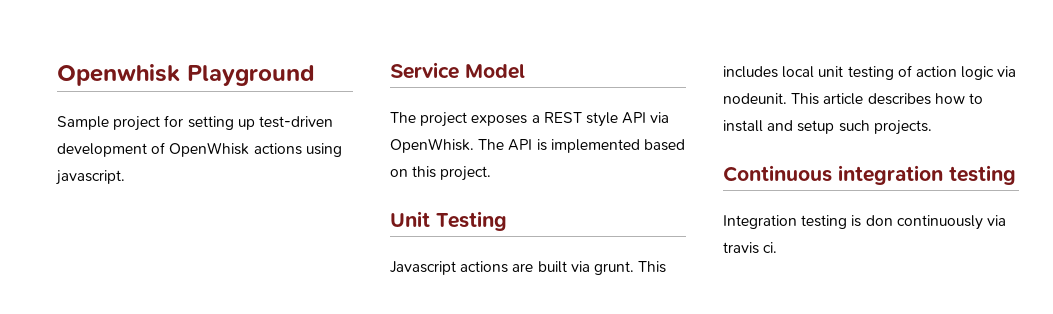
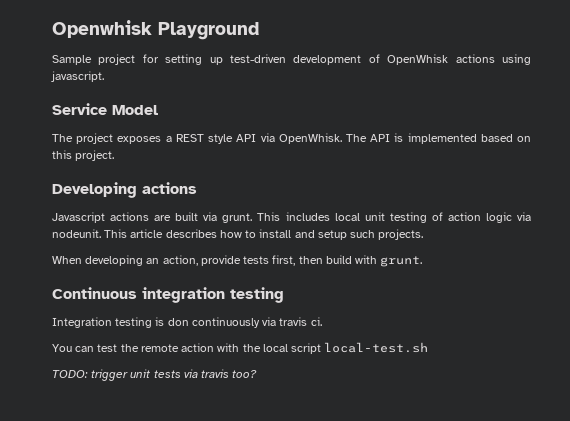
[390,211,507,231] Unit Testing -> [52,182,197,198] Developing actions
(932, 127) none -> [52,255,423,267] // When developing an action, provide tests first, then build with grunt.
(778, 247) none -> [52,342,429,354] [52,369,258,381] // You can test the remote action with the local script local-test.sh // TODO: trigger unit tests via travis too?

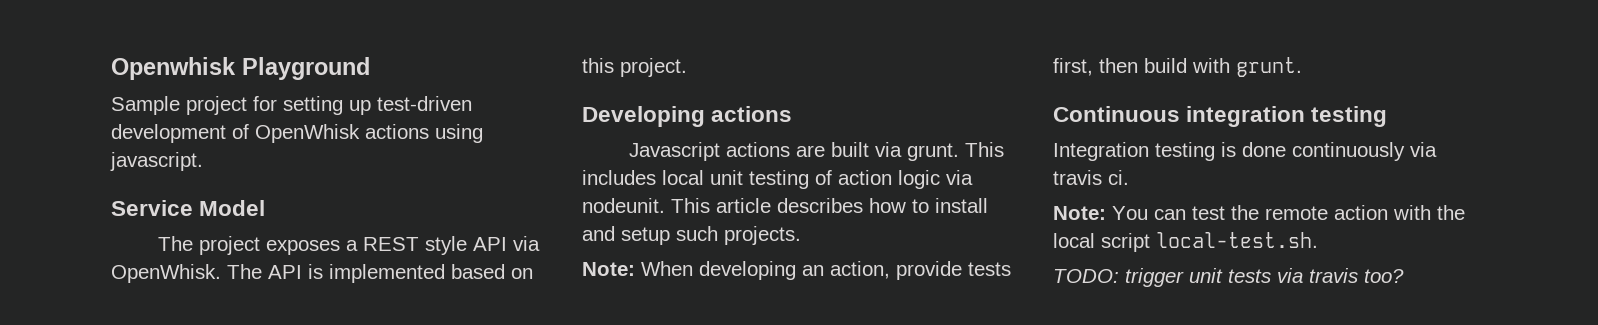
(424, 234) none -> [582,262,635,276] Note:
[167,318,189,326] don -> [1242,142,1286,157] done
(322, 321) none -> [1053,206,1106,220] Note:
[324,342,429,353] local-test.sh -> [1156,232,1318,248] local-test.sh.

